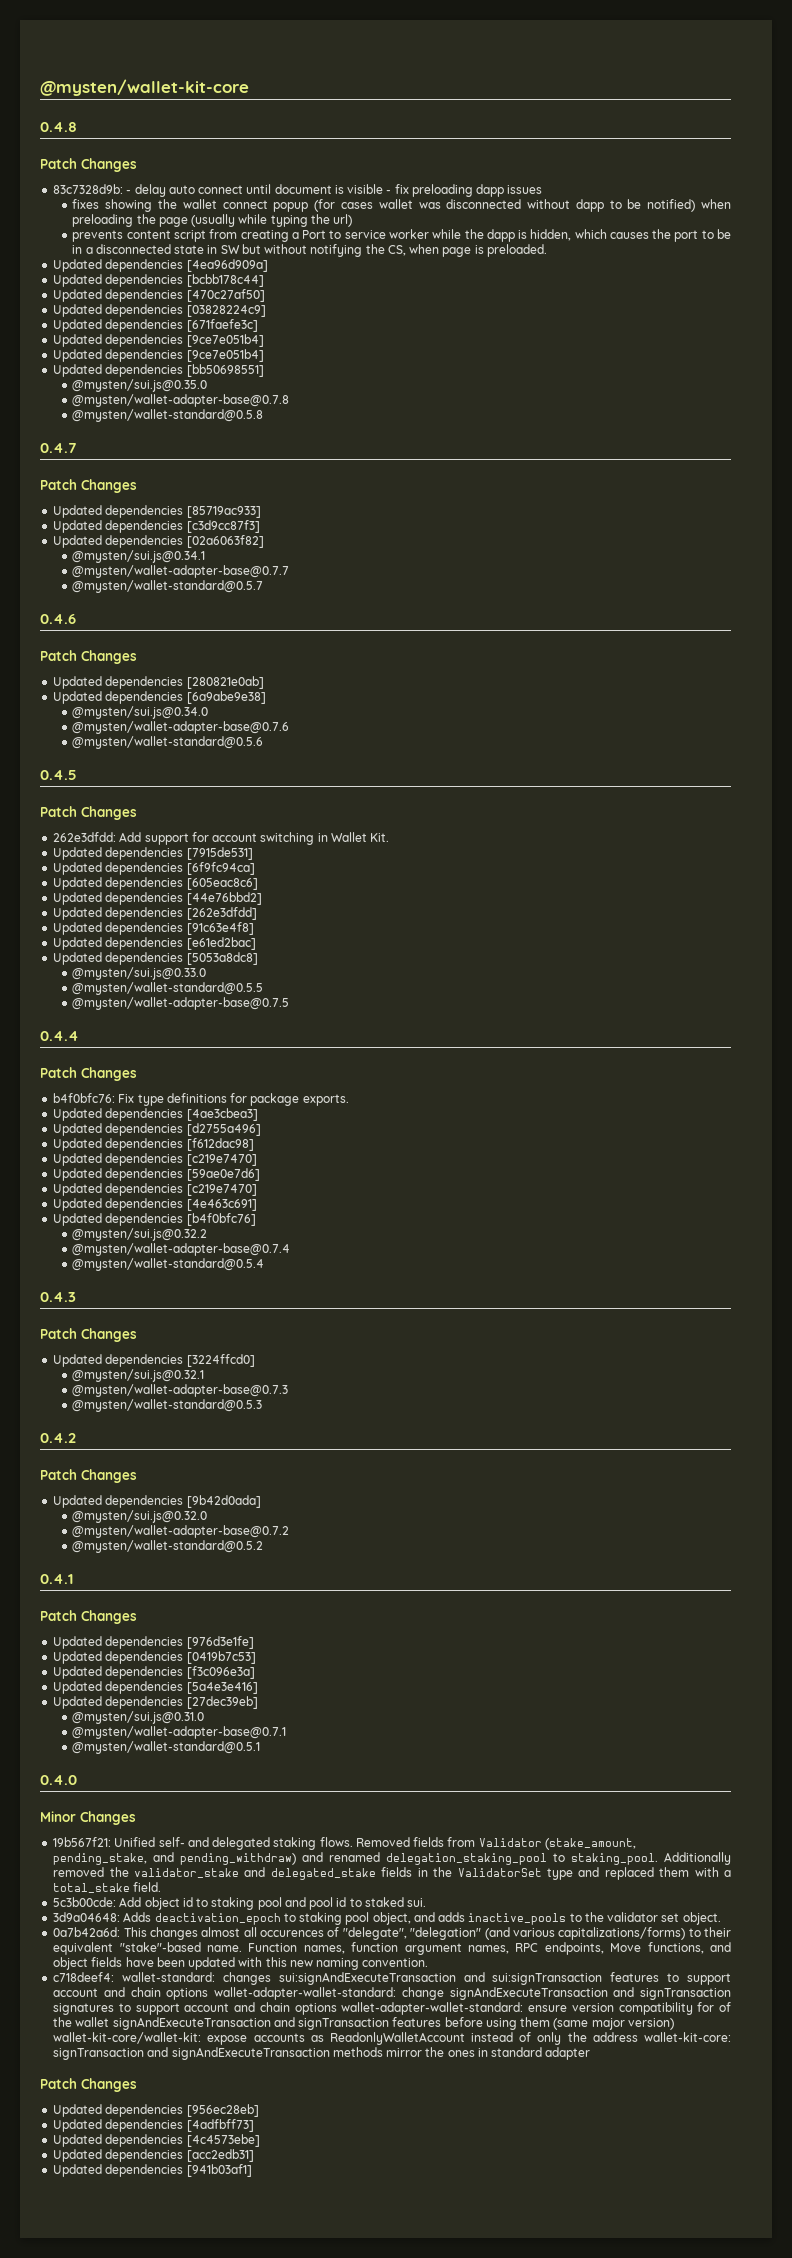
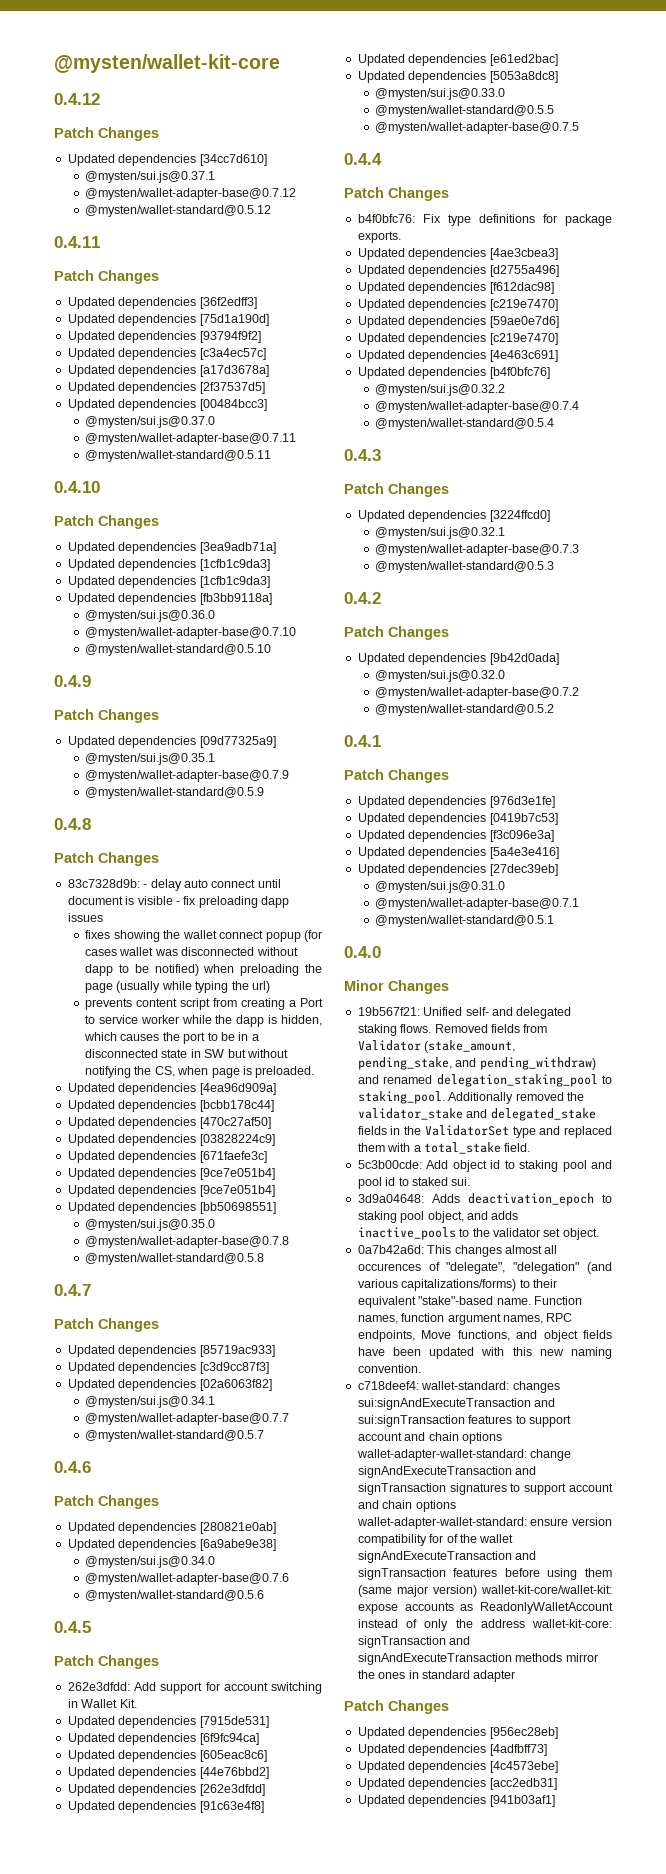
(249, 87) none -> [54,93,100,105] [54,127,159,141] [67,154,267,166] [85,171,216,183] [85,188,297,200] [85,205,272,217] [54,236,100,248] [54,270,159,284] [67,297,257,309] [67,314,269,326] [67,331,261,343] [67,348,266,360] [67,365,269,377] [67,382,265,394] [67,399,267,411] [85,416,216,428] [85,433,297,445] [85,450,272,462] [54,481,100,493] [54,515,159,529] [67,542,276,554] [67,559,270,571] [67,576,270,588] [67,593,272,605] [85,610,216,622] [85,627,297,639] [85,644,272,656] [54,675,91,687] [54,709,159,723] [67,736,276,748] [85,753,216,765] [85,770,290,782] [85,787,265,799] // 0.4.12 // Patch Changes // Updated dependencies [34cc7d610] // @mysten/sui.js@0.37.1 // @mysten/wallet-adapter-base@0.7.12 // @mysten/wallet-standard@0.5.12 // 0.4.11 // Patch Changes // Updated dependencies [36f2edff3] // Updated dependencies [75d1a190d] // Updated dependencies [93794f9f2] // Updated dependencies [c3a4ec57c] // Updated dependencies [a17d3678a] // Updated dependencies [2f37537d5] // Updated dependencies [00484bcc3] // @mysten/sui.js@0.37.0 // @mysten/wallet-adapter-base@0.7.11 // @mysten/wallet-standard@0.5.11 // 0.4.10 // Patch Changes // Updated dependencies [3ea9adb71a] // Updated dependencies [1cfb1c9da3] // Updated dependencies [1cfb1c9da3] // Updated dependencies [fb3bb9118a] // @mysten/sui.js@0.36.0 // @mysten/wallet-adapter-base@0.7.10 // @mysten/wallet-standard@0.5.10 // 0.4.9 // Patch Changes // Updated dependencies [09d77325a9] // @mysten/sui.js@0.35.1 // @mysten/wallet-adapter-base@0.7.9 // @mysten/wallet-standard@0.5.9

